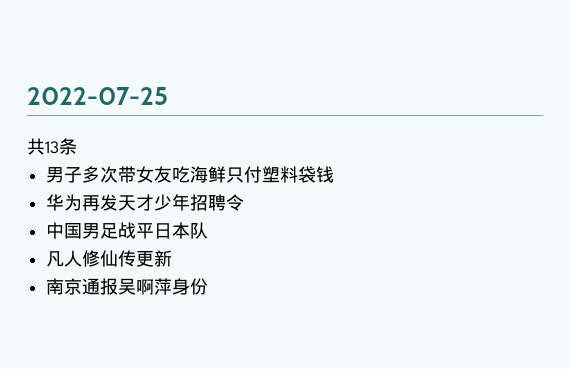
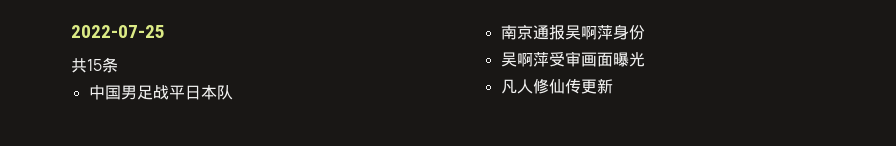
[45,141,59,154] 13 -> [87,59,102,71] 15
[46,166,335,183] [46,194,245,211] // 男子多次带女友吃海鲜只付塑料袋钱 // 华为再发天才少年招聘令 -> (118, 65) none
[46,250,173,267] // 凡人修仙传更新 -> (233, 92) none
(209, 286) none -> [500,51,645,67] [500,78,613,94] // 吴啊萍受审画面曝光 // 凡人修仙传更新

